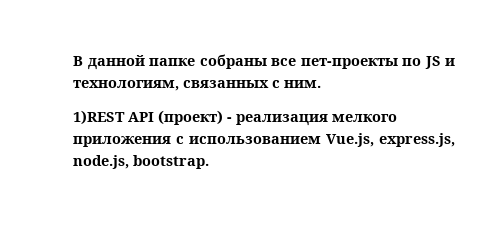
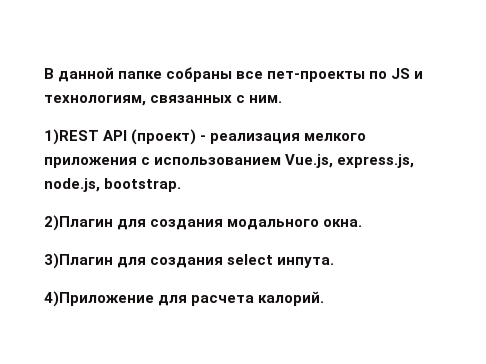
(209, 162) none -> [44,215,363,231] [44,253,335,269] [44,291,325,307] // 2)Плагин для создания модального окна. // 3)Плагин для создания select инпута. // 4)Приложение для расчета калорий.

